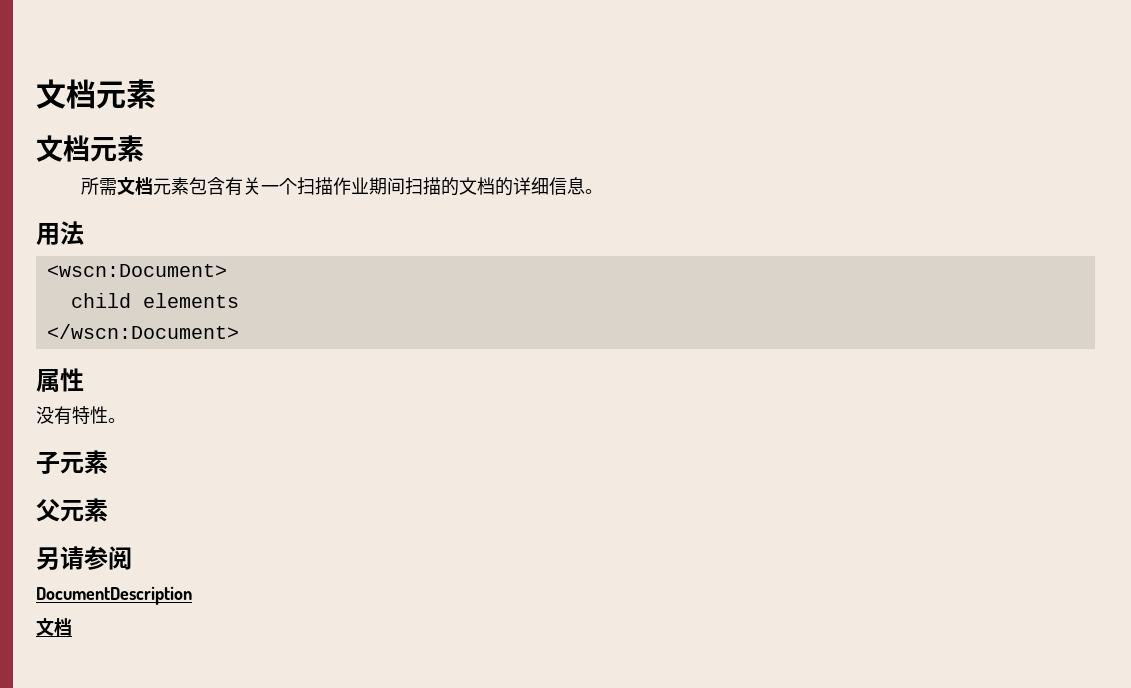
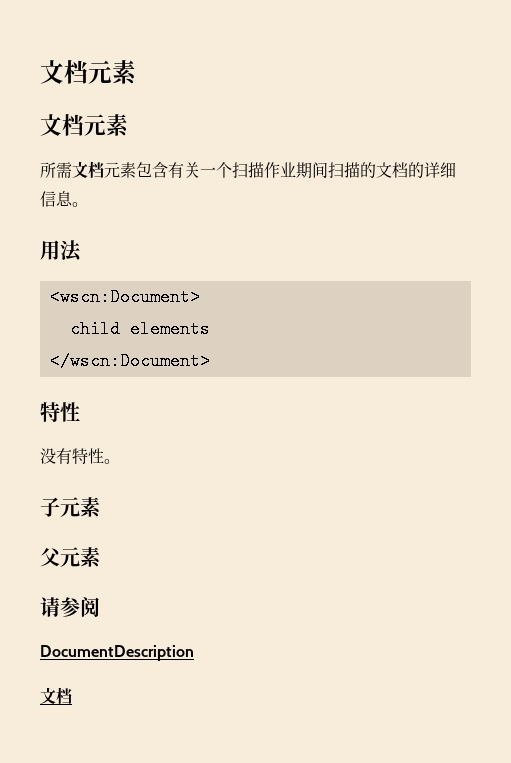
[36,369,60,392] 属 -> [40,402,60,422] 特
[36,547,60,570] 另 -> (101, 557) none

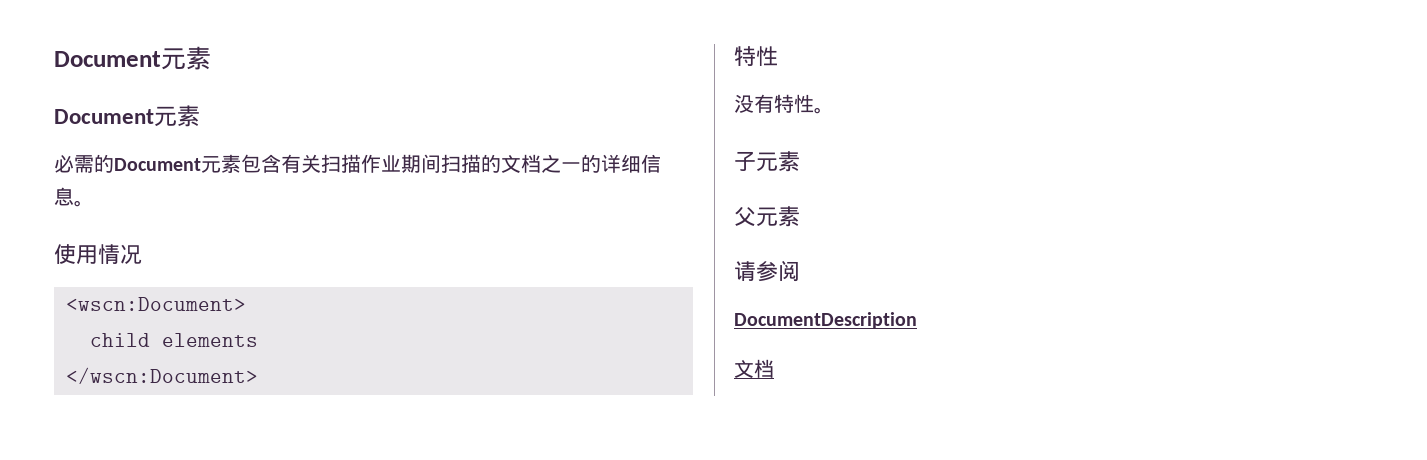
[40,60,136,84] [40,114,128,136] [40,161,104,179] 文档元素 // 文档元素 // 所需文档 -> [54,46,211,70] [54,105,200,127] [54,154,201,173] Document元素 // Document元素 // 必需的Document
[200,162,232,178] 一个 -> (321, 163) none
(408, 170) none -> [541,154,581,173] 之一
[40,240,82,262] 用法 -> [54,244,142,264] 使用情况

